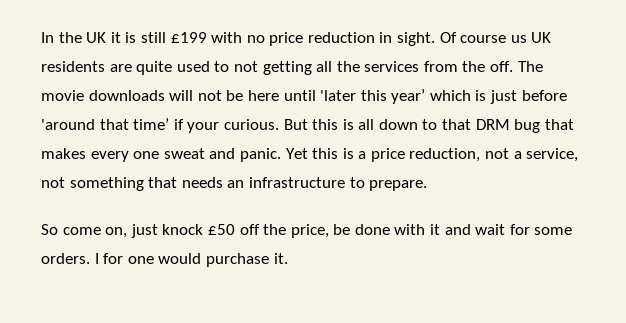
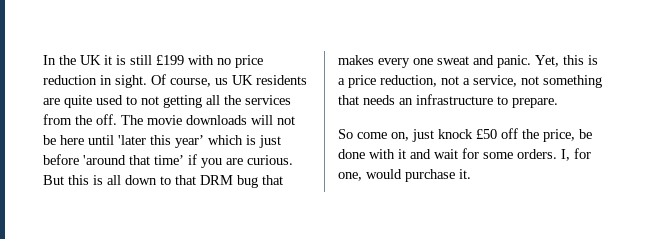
[460,35,507,43] course -> [170,78,211,87] course,
[187,122,220,133] your -> [201,158,243,168] you are
[285,148,308,159] Yet -> [535,55,559,67] Yet,
[94,253,154,264] I for one -> [561,148,591,161] [338,172,362,181] I, for one,

